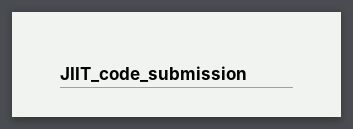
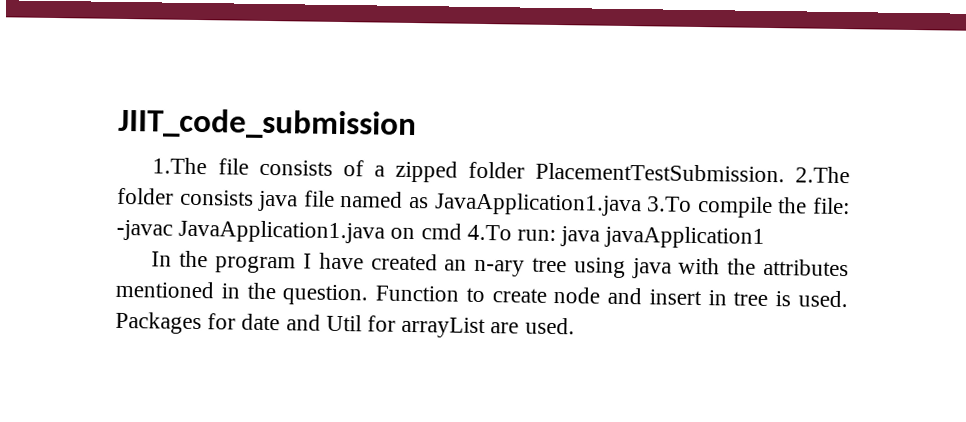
(247, 74) none -> [152,157,850,184] [117,187,851,219] [116,219,766,249] [151,250,849,279] [115,280,848,308] [115,311,575,339] // 1.The file consists of a zipped folder PlacementTestSubmission. 2.The folder consists java file named as JavaApplication1.java 3.To compile the file: -javac JavaApplication1.java on cmd 4.To run: java javaApplication1 // In the program I have created an n-ary tree using java with the attributes mentioned in the question. Function to create node and insert in tree is used. Packages for date and Util for arrayList are used.

